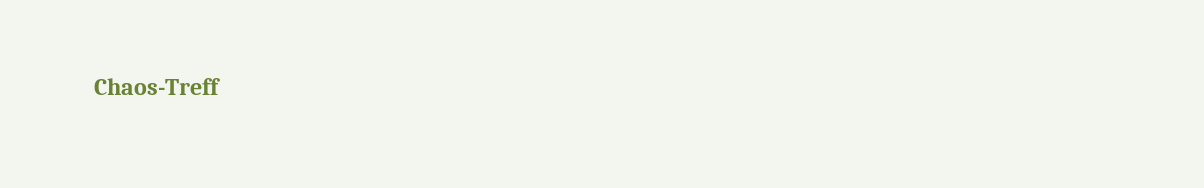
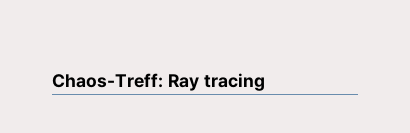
[94,78,220,95] Chaos-Treff -> [52,73,265,91] Chaos-Treff: Ray tracing

